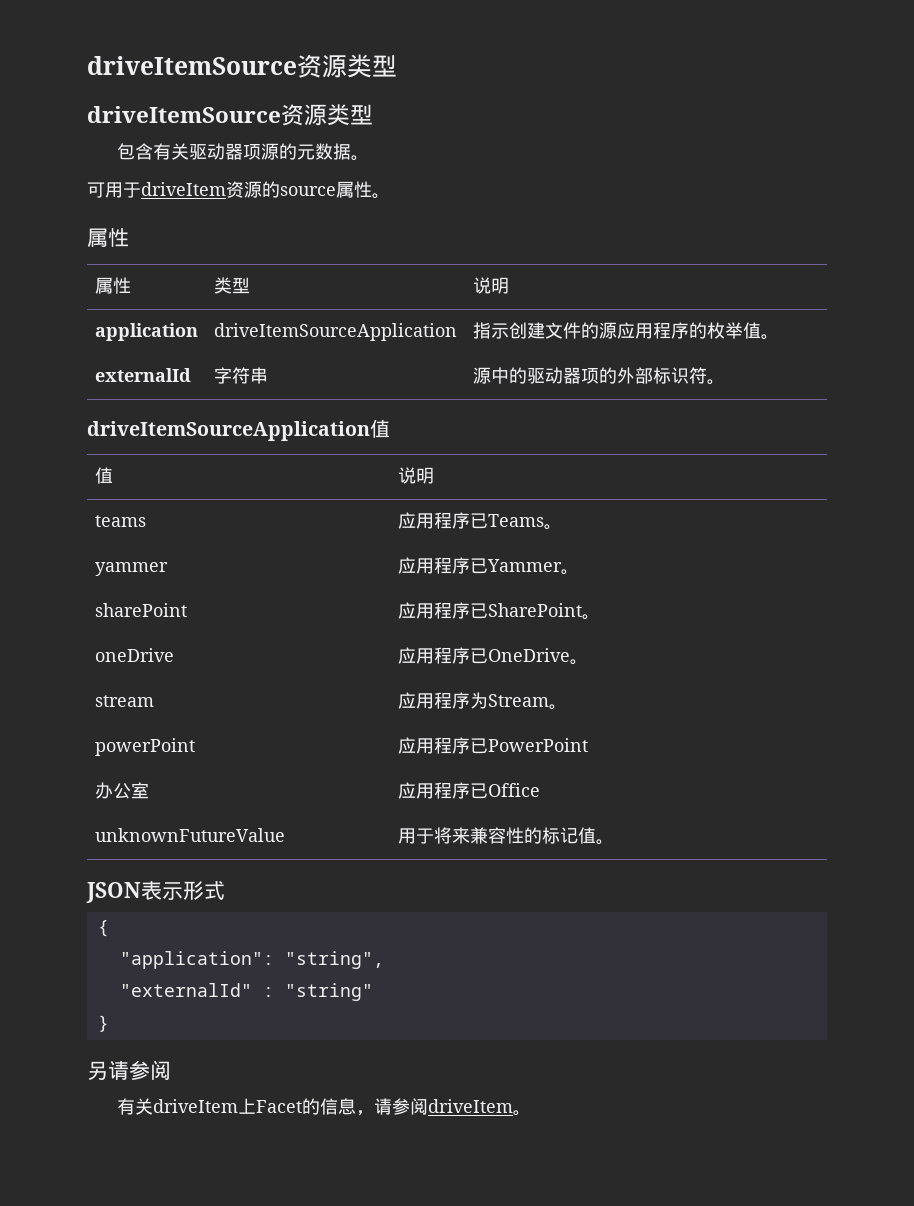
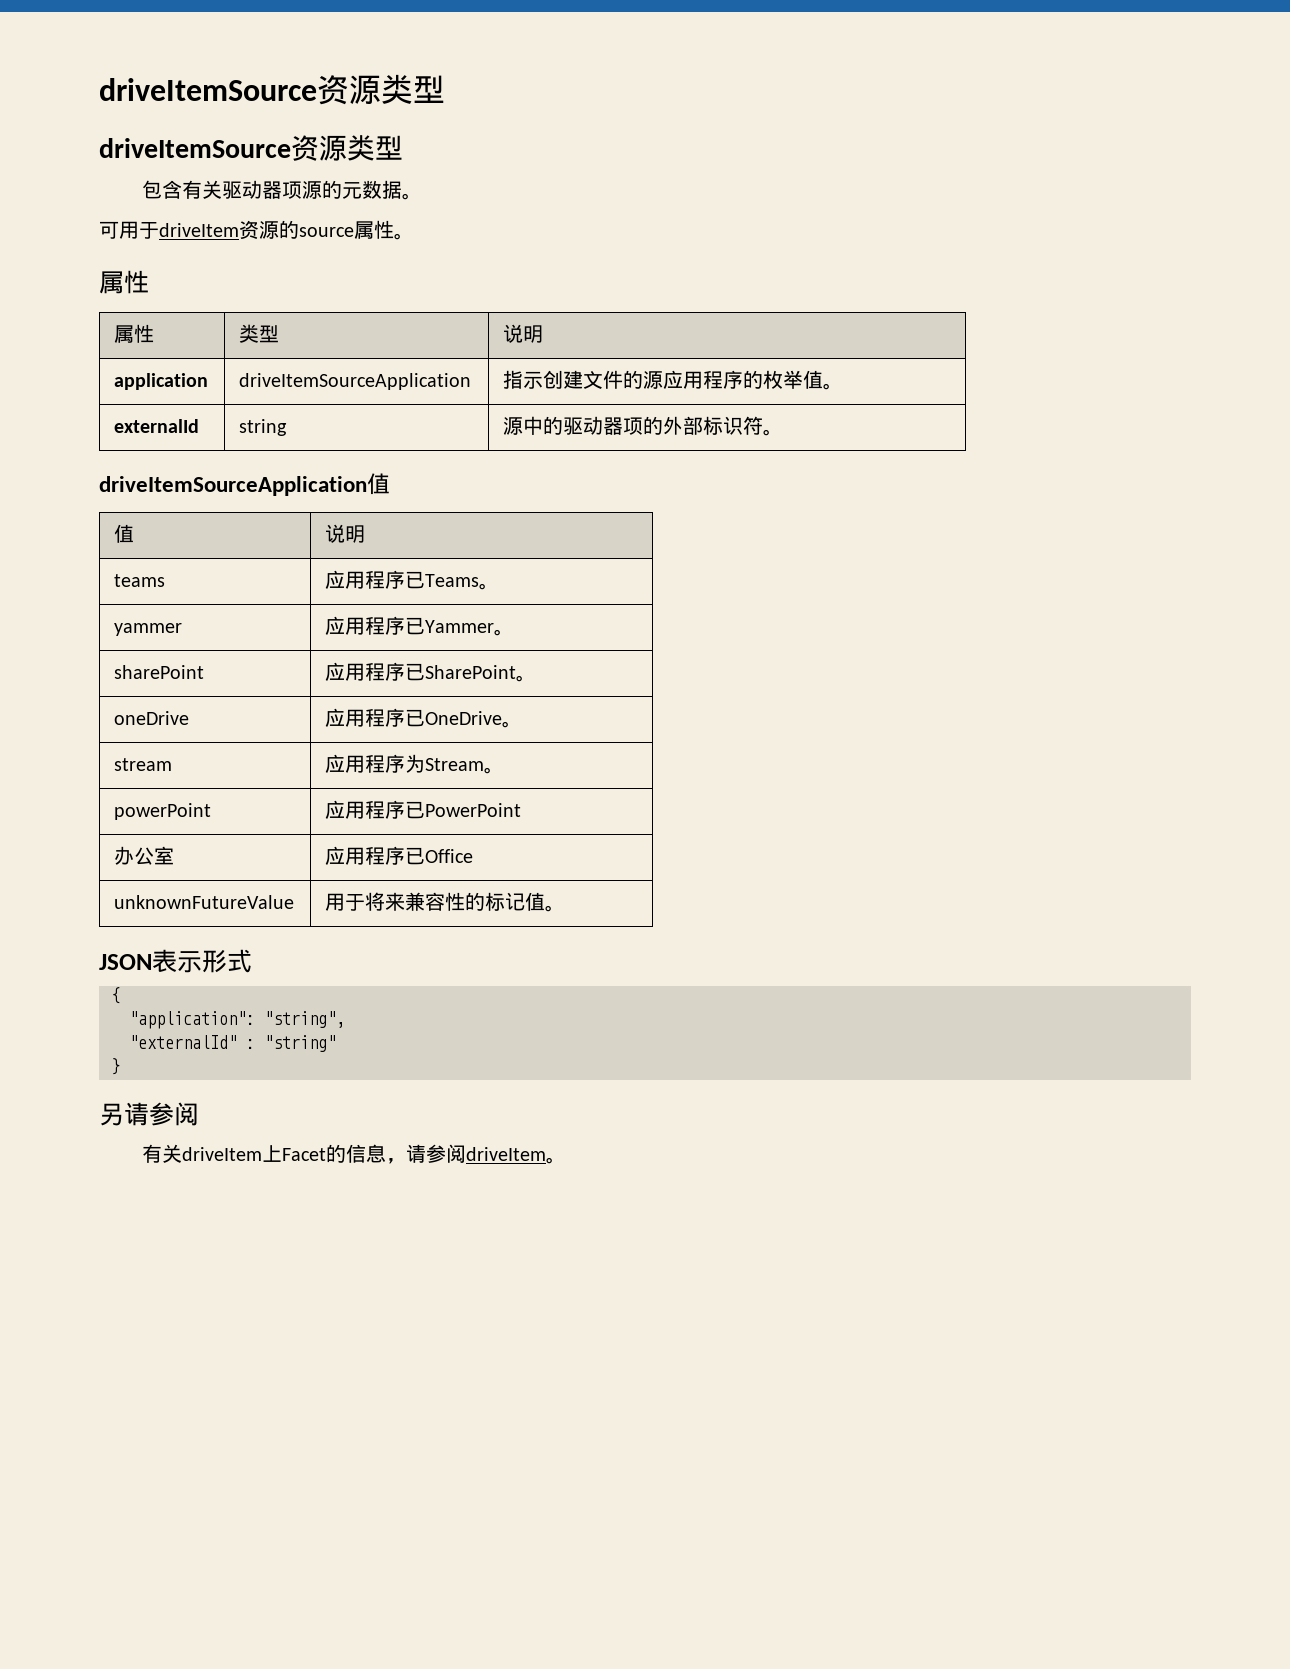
[213,367,268,384] 字符串 -> [239,419,288,436] string

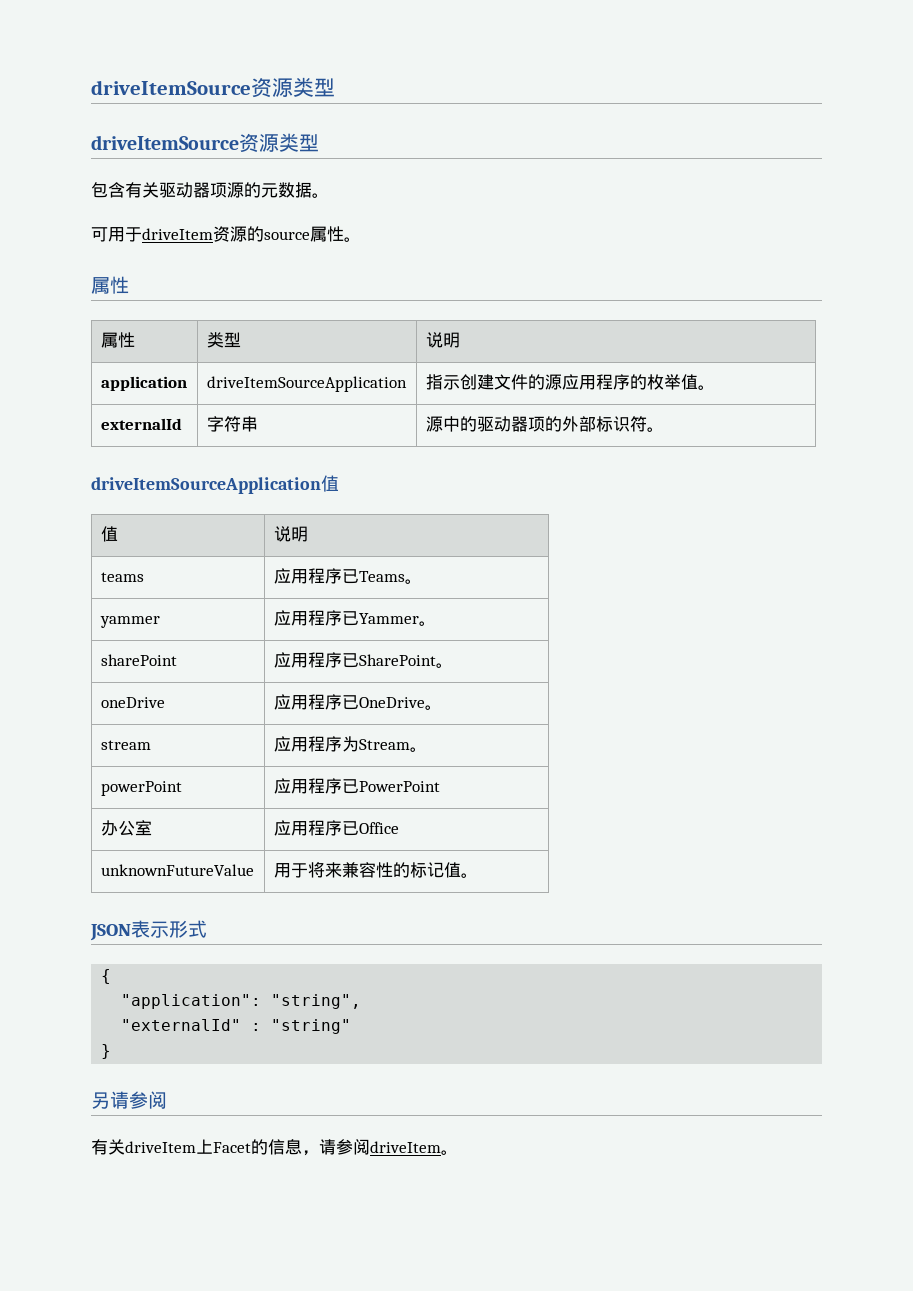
[239,419,288,436] string -> [206,416,258,432] 字符串

